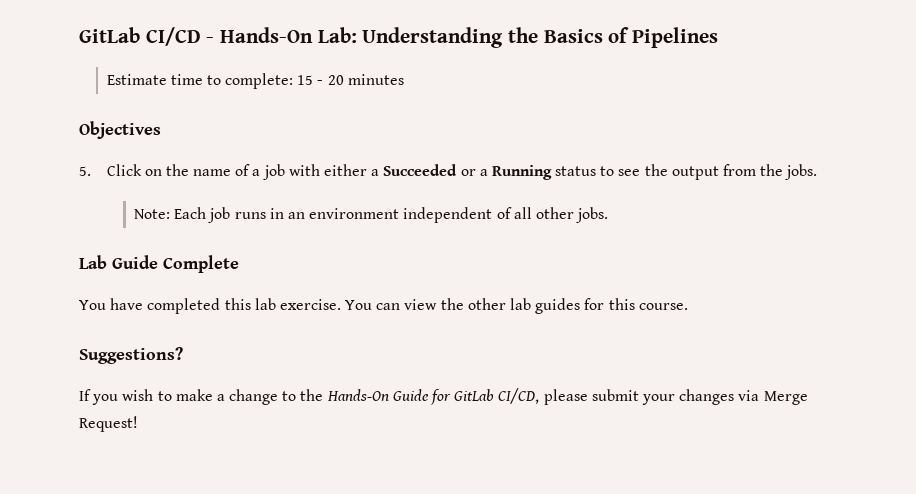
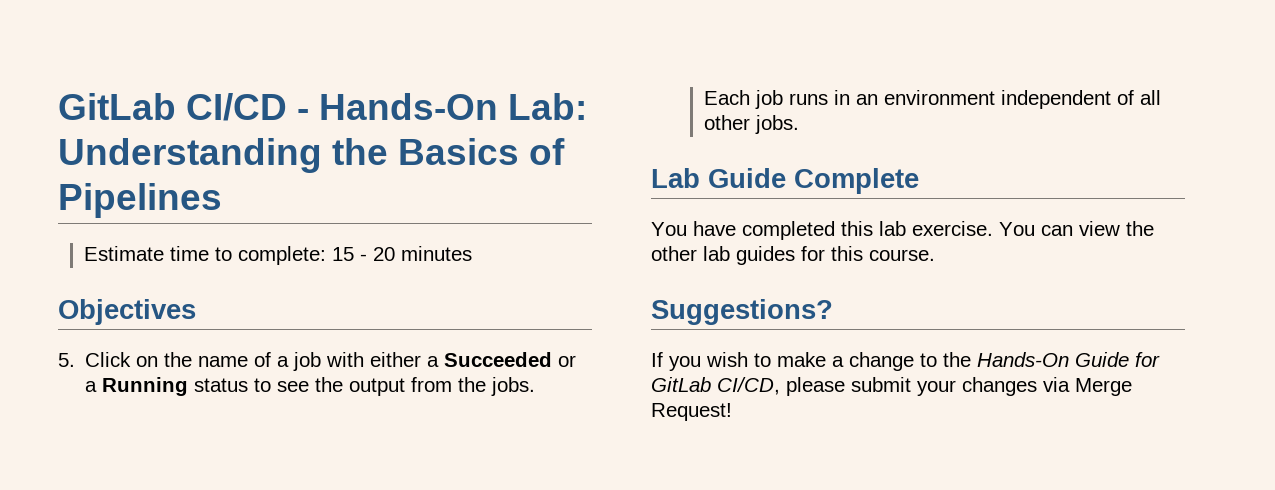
[134,209,171,219] Note: -> (536, 386) none

